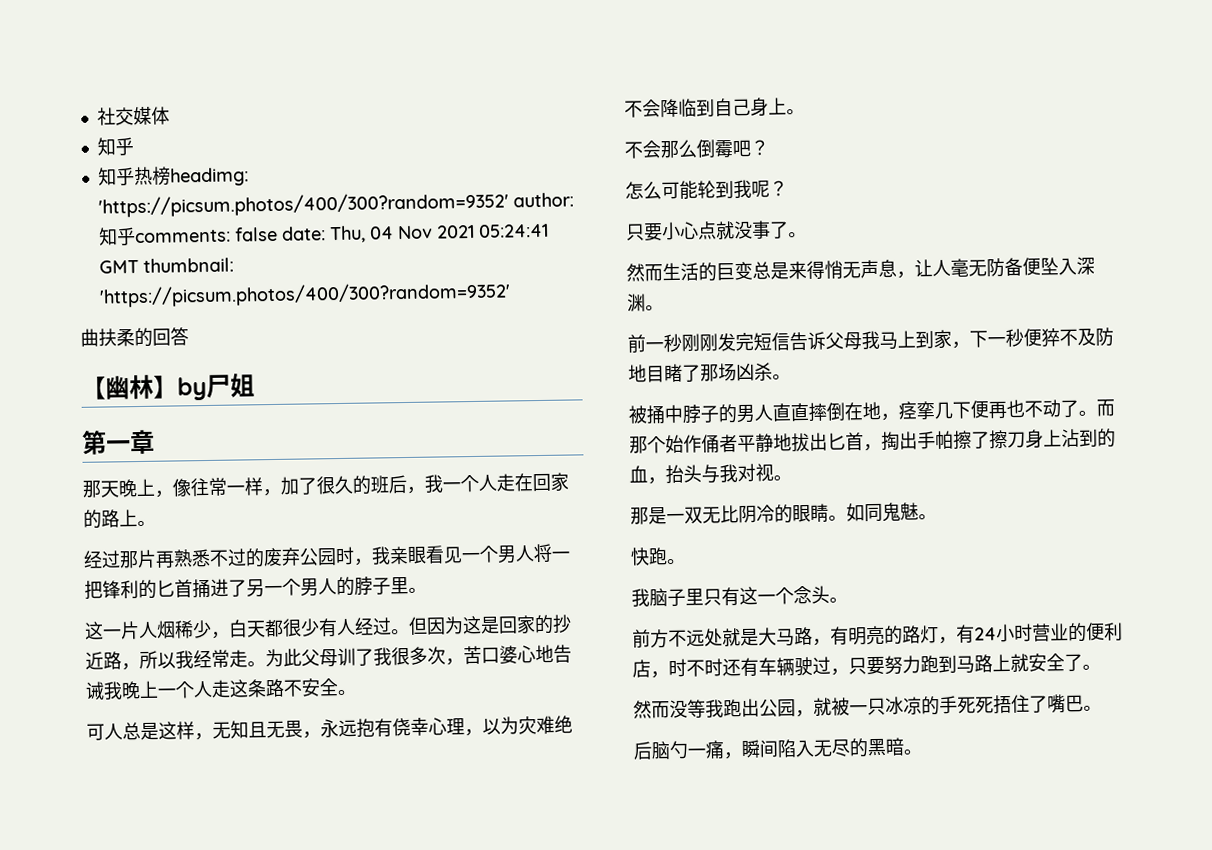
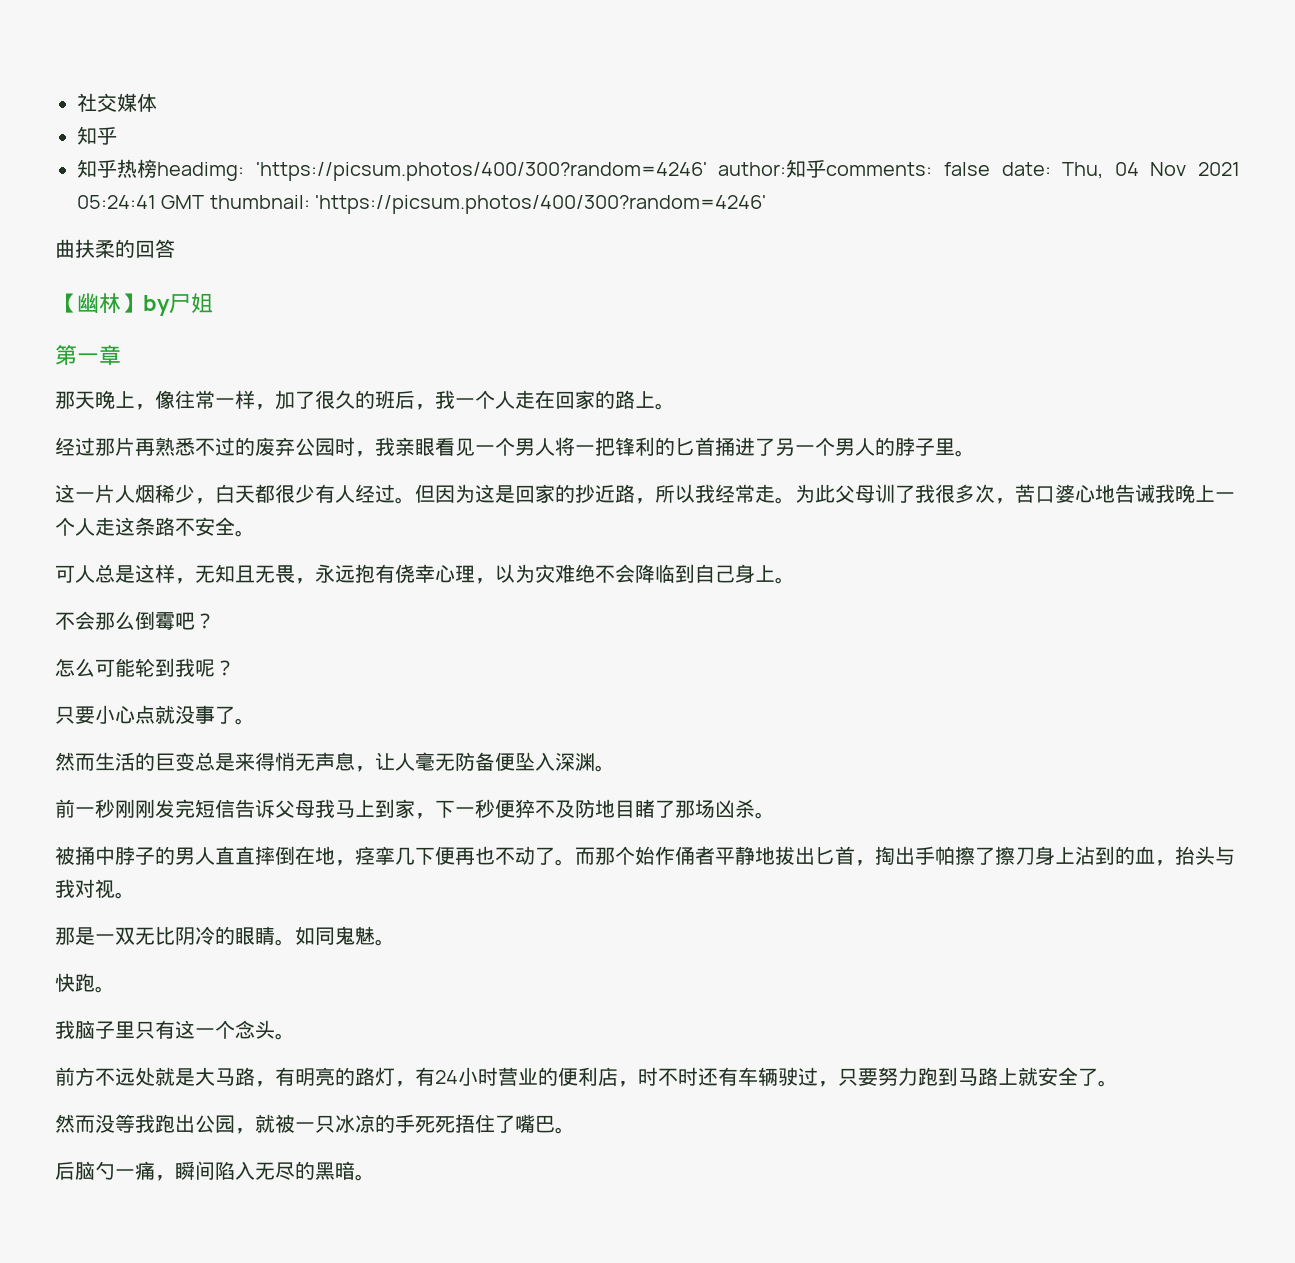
[97,191,509,218] 'https://picsum.photos/400/300?random=9352' -> [255,162,707,181] 'https://picsum.photos/400/300?random=4246'
[98,281,511,308] 'https://picsum.photos/400/300?random=9352' -> [315,195,767,214] 'https://picsum.photos/400/300?random=4246'

